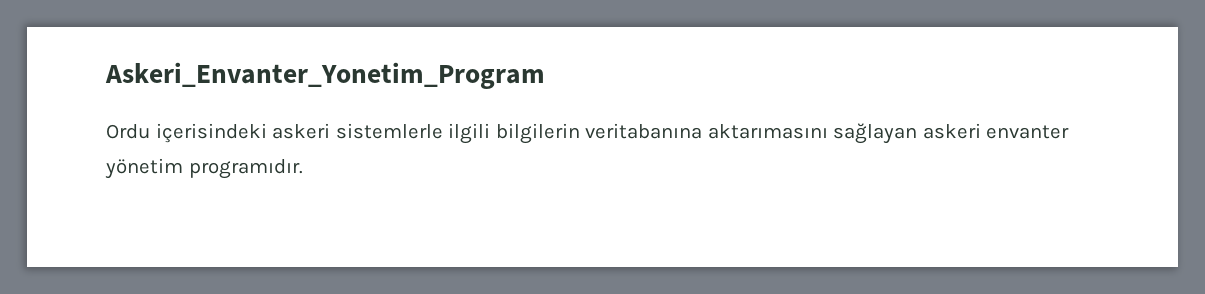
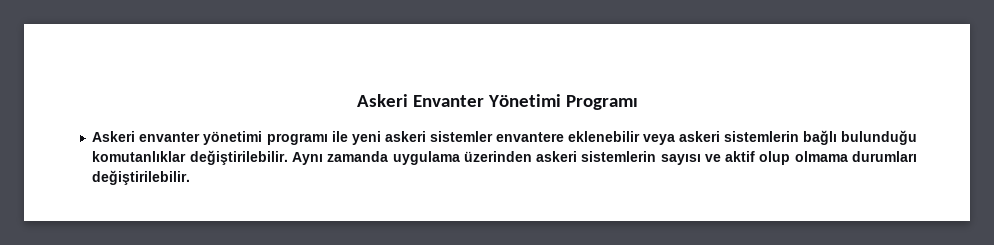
[105,62,545,89] [106,123,1070,144] [105,158,303,179] Askeri_Envanter_Yonetim_Program // Ordu içerisindeki askeri sistemlerle ilgili bilgilerin veritabanına aktarımasını sağlayan askeri envanter yönetim programıdır. -> [356,94,638,110] [92,130,918,145] [92,150,917,165] [92,170,191,185] Askeri Envanter Yönetimi Programı // Askeri envanter yönetimi programı ile yeni askeri sistemler envantere eklenebilir veya askeri sistemlerin bağlı bulunduğu komutanlıklar değiştirilebilir. Aynı zamanda uygulama üzerinden askeri sistemlerin sayısı ve aktif olup olmama durumları değiştirilebilir.

